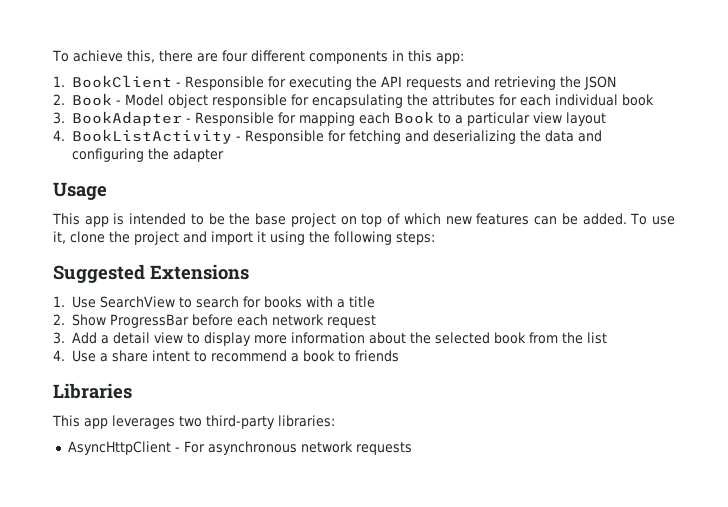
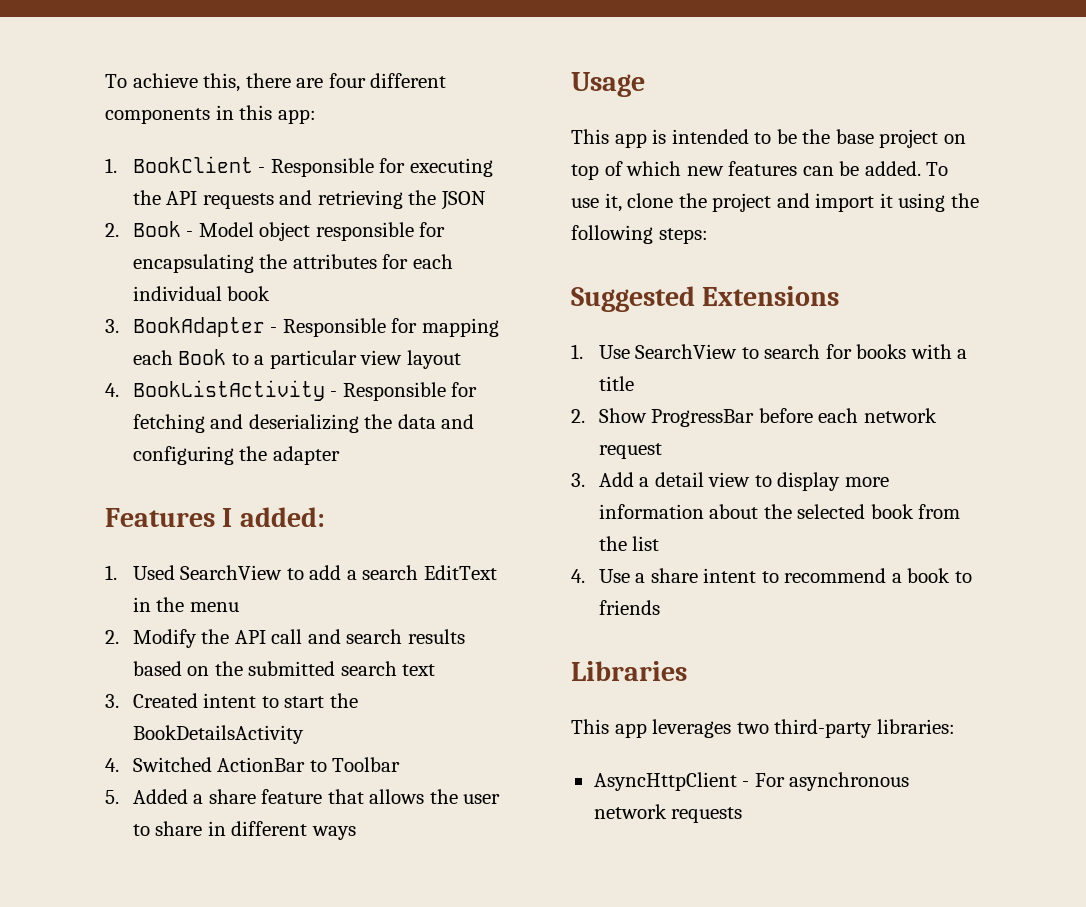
(224, 155) none -> [105,507,325,527] [105,565,497,580] [132,597,239,612] [105,629,465,648] [132,661,436,676] [105,693,358,708] [132,725,304,744] [105,757,401,772] [105,789,501,804] [132,821,356,840] // Features I added: // 1. Used SearchView to add a search EditText in the menu // 2. Modify the API call and search results based on the submitted search text // 3. Created intent to start the BookDetailsActivity // 4. Switched ActionBar to Toolbar // 5. Added a share feature that allows the user to share in different ways

